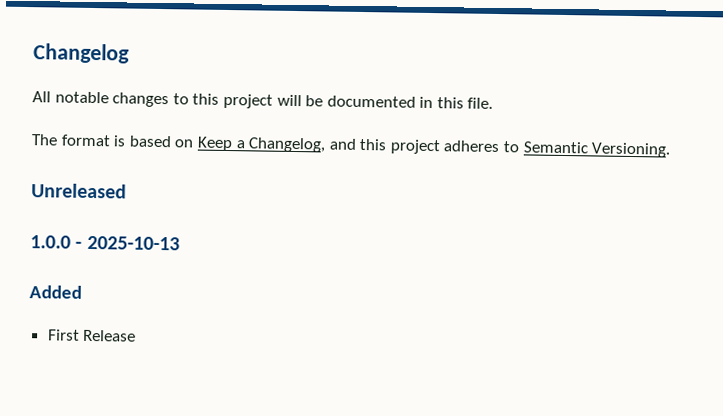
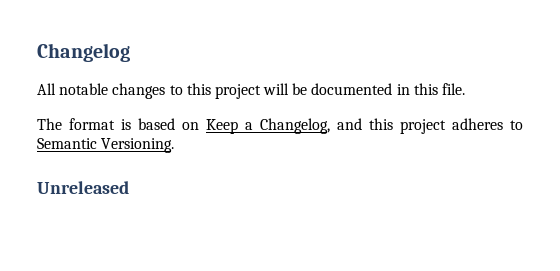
[30,235,180,251] [29,285,82,299] [47,329,137,342] // 1.0.0 - 2025-10-13 // Added // First Release -> (129, 187) none

